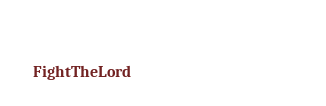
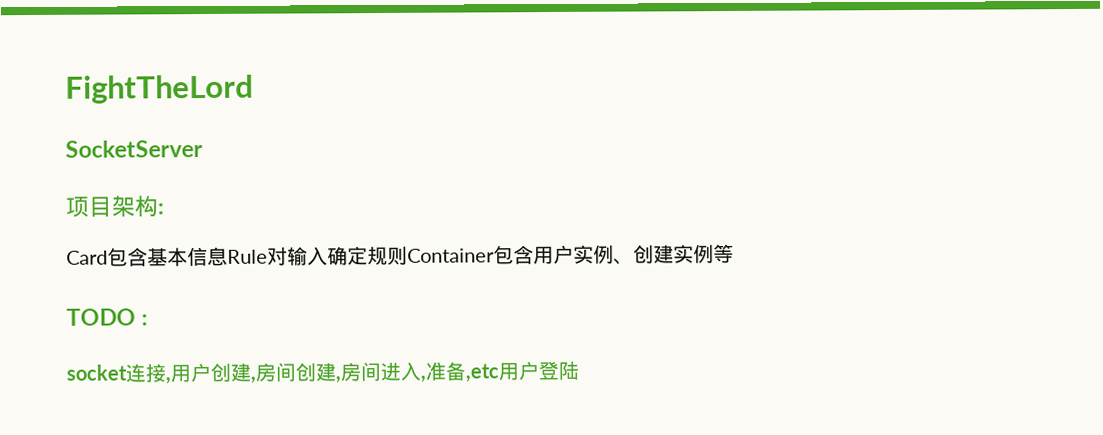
(131, 72) none -> [65,140,203,158] [65,195,164,218] [66,243,734,267] [66,308,149,326] [66,360,579,385] // SocketServer // 项目架构: // Card包含基本信息Rule对输入确定规则Container包含用户实例、创建实例等 // TODO : // socket连接,用户创建,房间创建,房间进入,准备,etc用户登陆

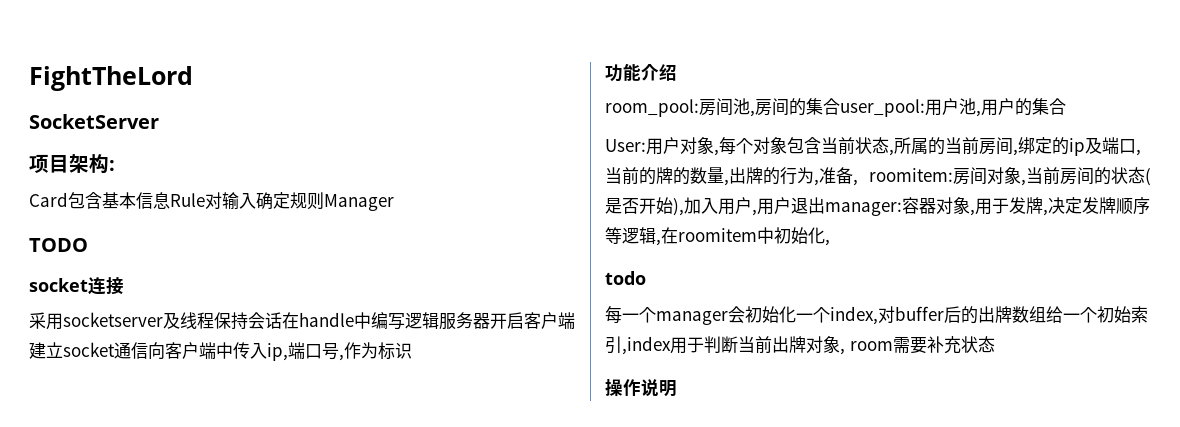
[407,243,734,265] Container包含用户实例、创建实例等 -> [324,194,394,211] Manager
[141,314,149,326] : -> (88, 245) none
[165,360,579,385] ,用户创建,房间创建,房间进入,准备,etc用户登陆 -> [29,312,575,330] [29,342,412,361] [605,63,677,82] [605,98,1066,117] [605,137,1141,156] [605,167,1151,186] [605,197,1150,216] [605,227,830,246] [605,271,646,285] [605,306,1148,325] [605,336,995,355] [605,379,677,397] // 采用socketserver及线程保持会话在handle中编写逻辑服务器开启客户端建立socket通信向客户端中传入ip,端口号,作为标识 // 功能介绍 // room_pool:房间池,房间的集合user_pool:用户池,用户的集合 // User:用户对象,每个对象包含当前状态,所属的当前房间,绑定的ip及端口,当前的牌的数量,出牌的行为,准备, roomitem:房间对象,当前房间的状态(是否开始),加入用户,用户退出manager:容器对象,用于发牌,决定发牌顺序等逻辑,在roomitem中初始化, // todo // 每一个manager会初始化一个index,对buffer后的出牌数组给一个初始索引,index用于判断当前出牌对象, room需要补充状态 // 操作说明

